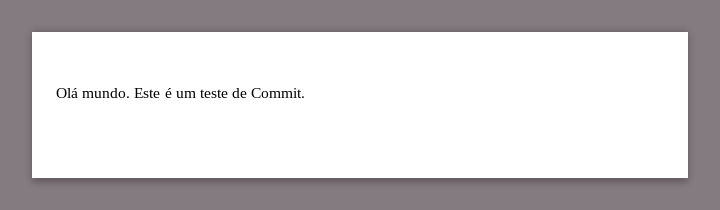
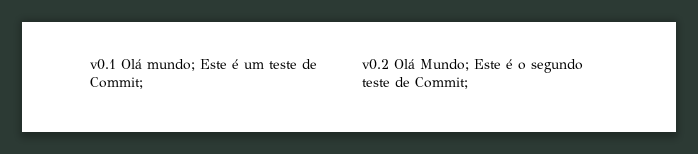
[56,88,131,98] Olá mundo. -> [90,59,195,71] v0.1 Olá mundo;
[251,88,306,98] Commit. -> [90,77,143,89] [362,59,583,73] [362,77,468,89] Commit; // v0.2 Olá Mundo; Este é o segundo teste de Commit;

